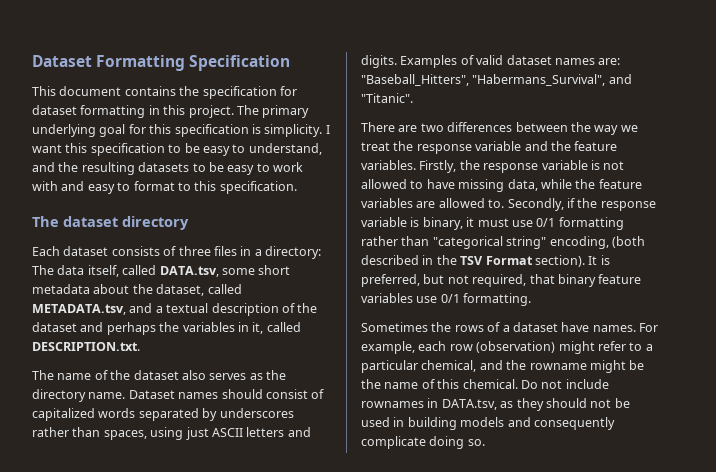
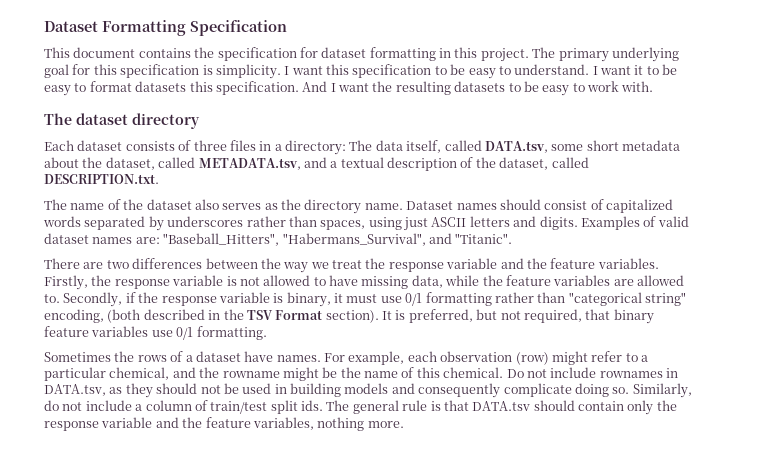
[248,143,322,155] [32,162,55,172] understand, and -> [514,64,678,75] [44,81,369,96] understand. I want it to be easy to format datasets this specification. And I want
[32,181,297,194] with and easy to format to this specification. -> [621,81,654,92] with.
[32,322,264,335] dataset and perhaps the variables in it, -> [499,157,549,170] dataset,
[449,341,556,353] row (observation) -> [440,351,549,365] observation (row)
(485, 442) none -> [632,383,692,398] [44,400,677,415] [44,417,404,431] Similarly, do not include a column of train/test split ids. The general rule is that DATA.tsv should contain only the response variable and the feature variables, nothing more.

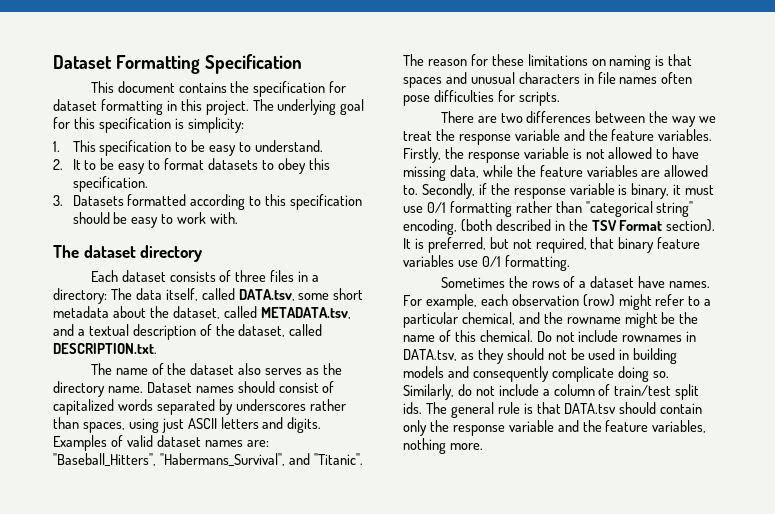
[558,48,609,62] primary -> (274, 105) none
[215,64,349,79] simplicity. I want this -> [187,117,244,133] [53,140,96,152] simplicity: // 1. This
[592,65,644,75] I want it -> [53,159,81,170] // 2. It
(187, 86) none -> [261,158,306,174] to obey
[302,81,521,95] And I want the resulting datasets to -> [53,194,363,210] [72,212,110,224] // 3. Datasets formatted according to this specification should
(513, 238) none -> [403,54,693,70] [403,72,693,88] [403,90,560,106] The reason for these limitations on naming is that spaces and unusual characters in file names often pose difficulties for scripts.

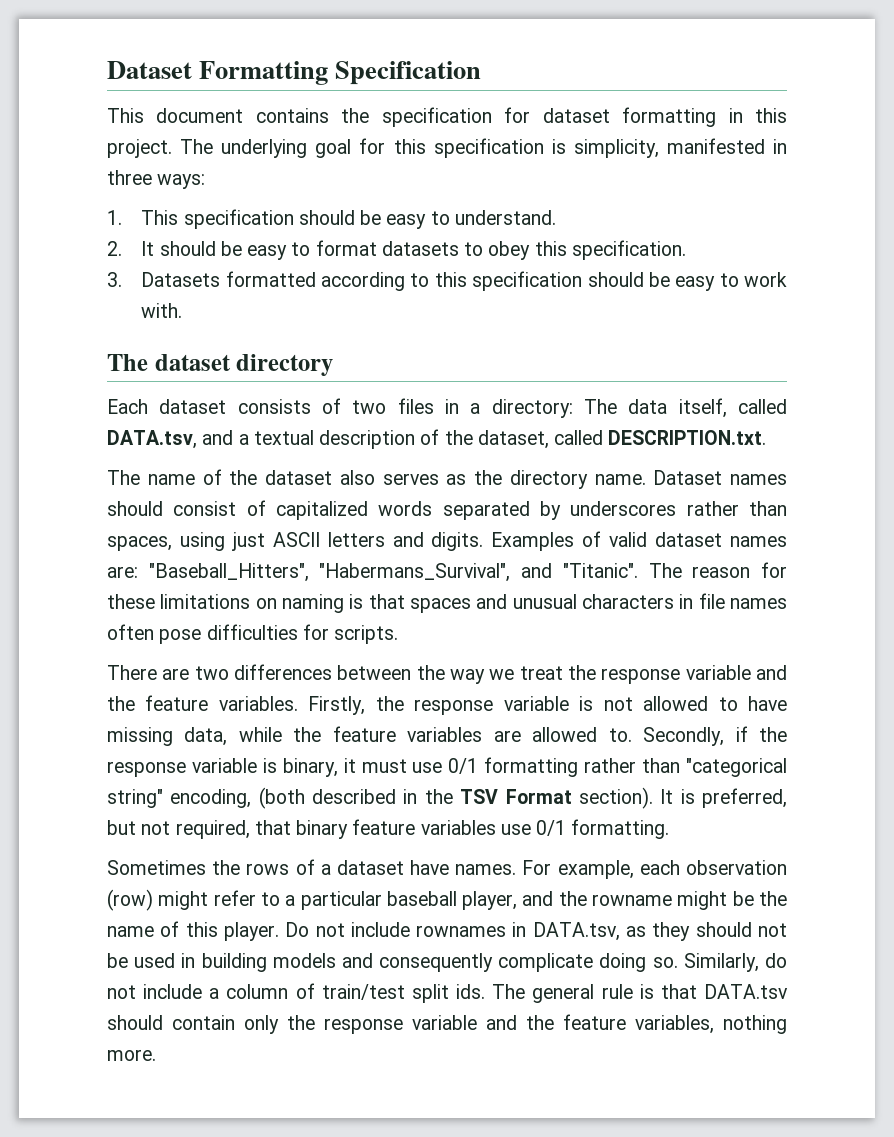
[187,117,244,133] simplicity: -> [573,138,788,158] [107,170,206,189] simplicity, manifested in three ways:
[175,142,188,152] to -> [298,210,355,225] should
[84,160,97,170] to -> [159,241,216,256] should
[235,270,267,282] three -> [352,400,387,414] two
[298,288,364,300] [53,306,351,319] some short metadata about the dataset, called METADATA.tsv, -> (197, 439) none
[461,312,515,325] chemical, -> [386,891,518,910] baseball player,
[479,330,533,342] chemical. -> [223,922,279,941] player.

